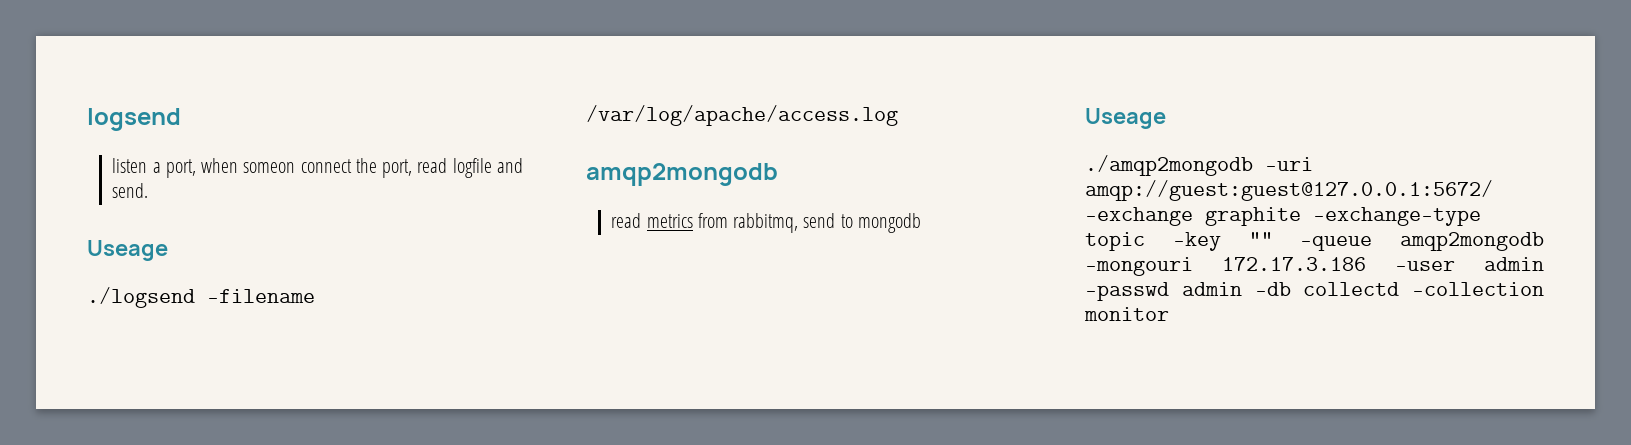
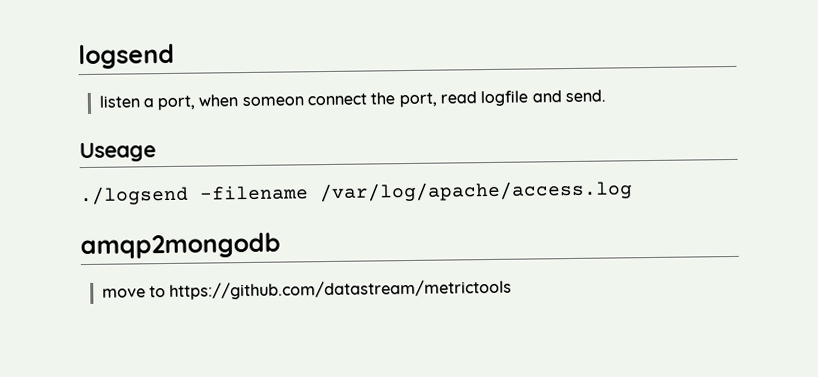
[611,213,921,233] [1085,108,1166,129] [1085,155,1313,176] [1085,180,1493,201] [1085,207,1481,226] [1085,232,1544,251] [1085,257,1544,276] [1085,282,1544,301] [1084,307,1169,321] read metrics from rabbitmq, send to mongodb // Useage // ./amqp2mongodb -uri amqp://guest:guest@127.0.0.1:5672/ -exchange graphite -exchange-type topic -key "" -queue amqp2mongodb -mongouri 172.17.3.186 -user admin -passwd admin -db collectd -collection monitor -> [101,278,513,300] move to https://github.com/datastream/metrictools

